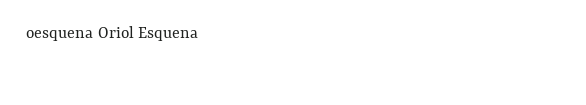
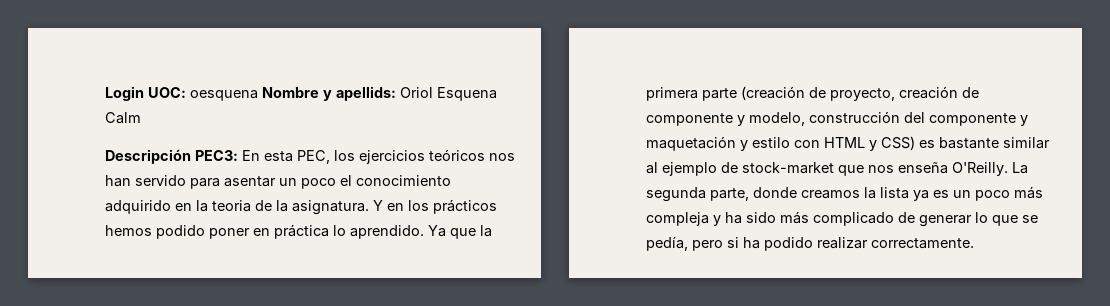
[26,26,199,41] oesquena Oriol Esquena -> [105,86,497,101] [105,112,141,124] [105,149,515,164] [105,175,451,189] [105,199,497,215] [105,224,492,239] [646,86,979,101] [646,111,1028,126] [646,136,1050,151] [646,162,1028,176] [646,186,1043,202] [646,211,1038,227] [646,236,974,251] Login UOC: oesquena Nombre y apellids: Oriol Esquena Calm // Descripción PEC3: En esta PEC, los ejercicios teóricos nos han servido para asentar un poco el conocimiento adquirido en la teoria de la asignatura. Y en los prácticos hemos podido poner en práctica lo aprendido. Ya que la primera parte (creación de proyecto, creación de componente y modelo, construcción del componente y maquetación y estilo con HTML y CSS) es bastante similar al ejemplo de stock-market que nos enseña O'Reilly. La segunda parte, donde creamos la lista ya es un poco más compleja y ha sido más complicado de generar lo que se pedía, pero si ha podido realizar correctamente.

